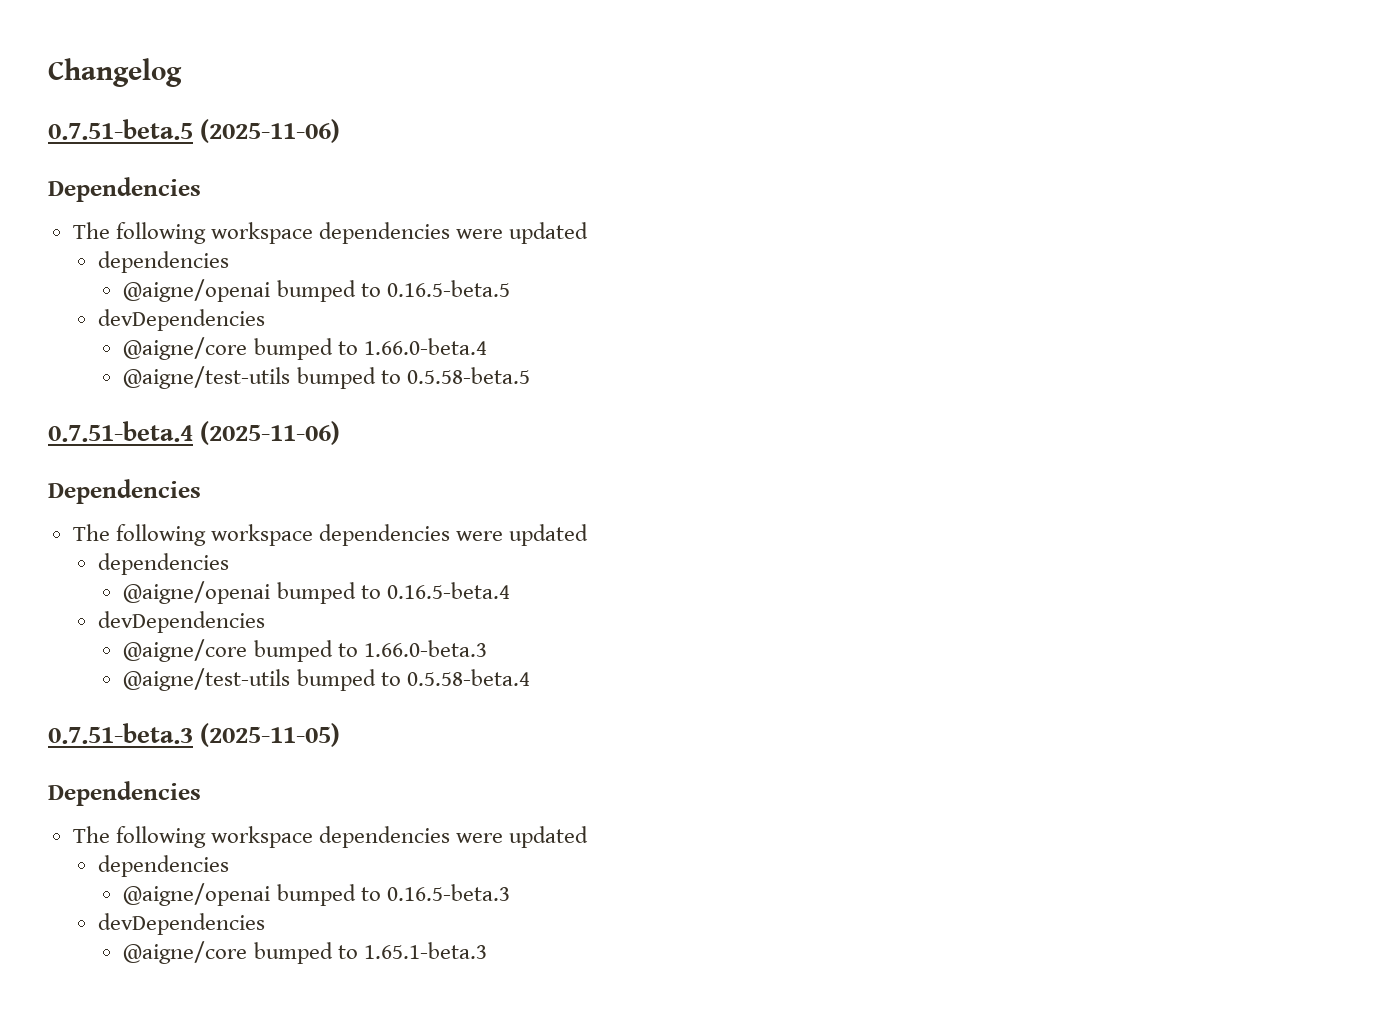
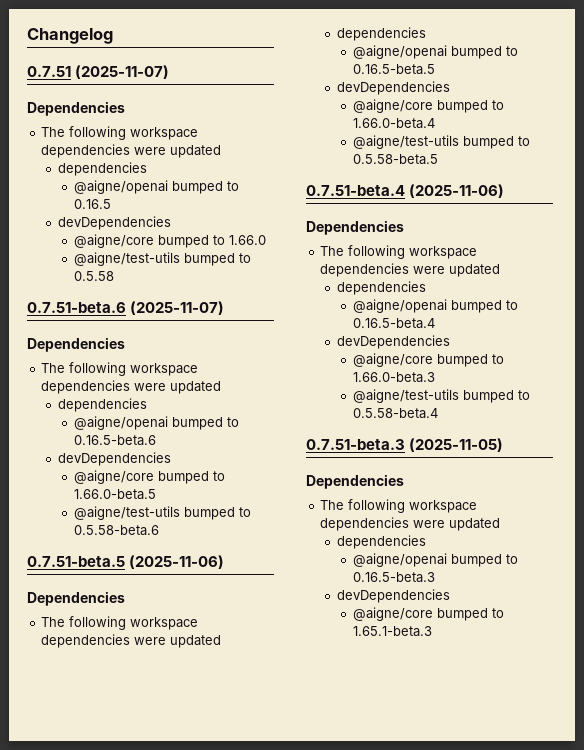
(182, 72) none -> [27,65,170,79] [27,101,125,116] [41,126,199,140] [41,144,222,158] [57,162,147,176] [74,180,240,194] [74,199,112,209] [57,216,171,230] [74,234,267,248] [74,252,252,266] [74,271,115,281] [27,301,225,315] [27,337,125,352] [41,362,199,376] [41,380,222,394] [57,398,147,412] [74,416,240,430] [74,435,157,446] [57,452,171,466] [74,470,226,484] [74,489,157,500] [74,506,252,520] [74,525,160,536] // 0.7.51 (2025-11-07) // Dependencies // The following workspace dependencies were updated // dependencies // @aigne/openai bumped to 0.16.5 // devDependencies // @aigne/core bumped to 1.66.0 // @aigne/test-utils bumped to 0.5.58 // 0.7.51-beta.6 (2025-11-07) // Dependencies // The following workspace dependencies were updated // dependencies // @aigne/openai bumped to 0.16.5-beta.6 // devDependencies // @aigne/core bumped to 1.66.0-beta.5 // @aigne/test-utils bumped to 0.5.58-beta.6

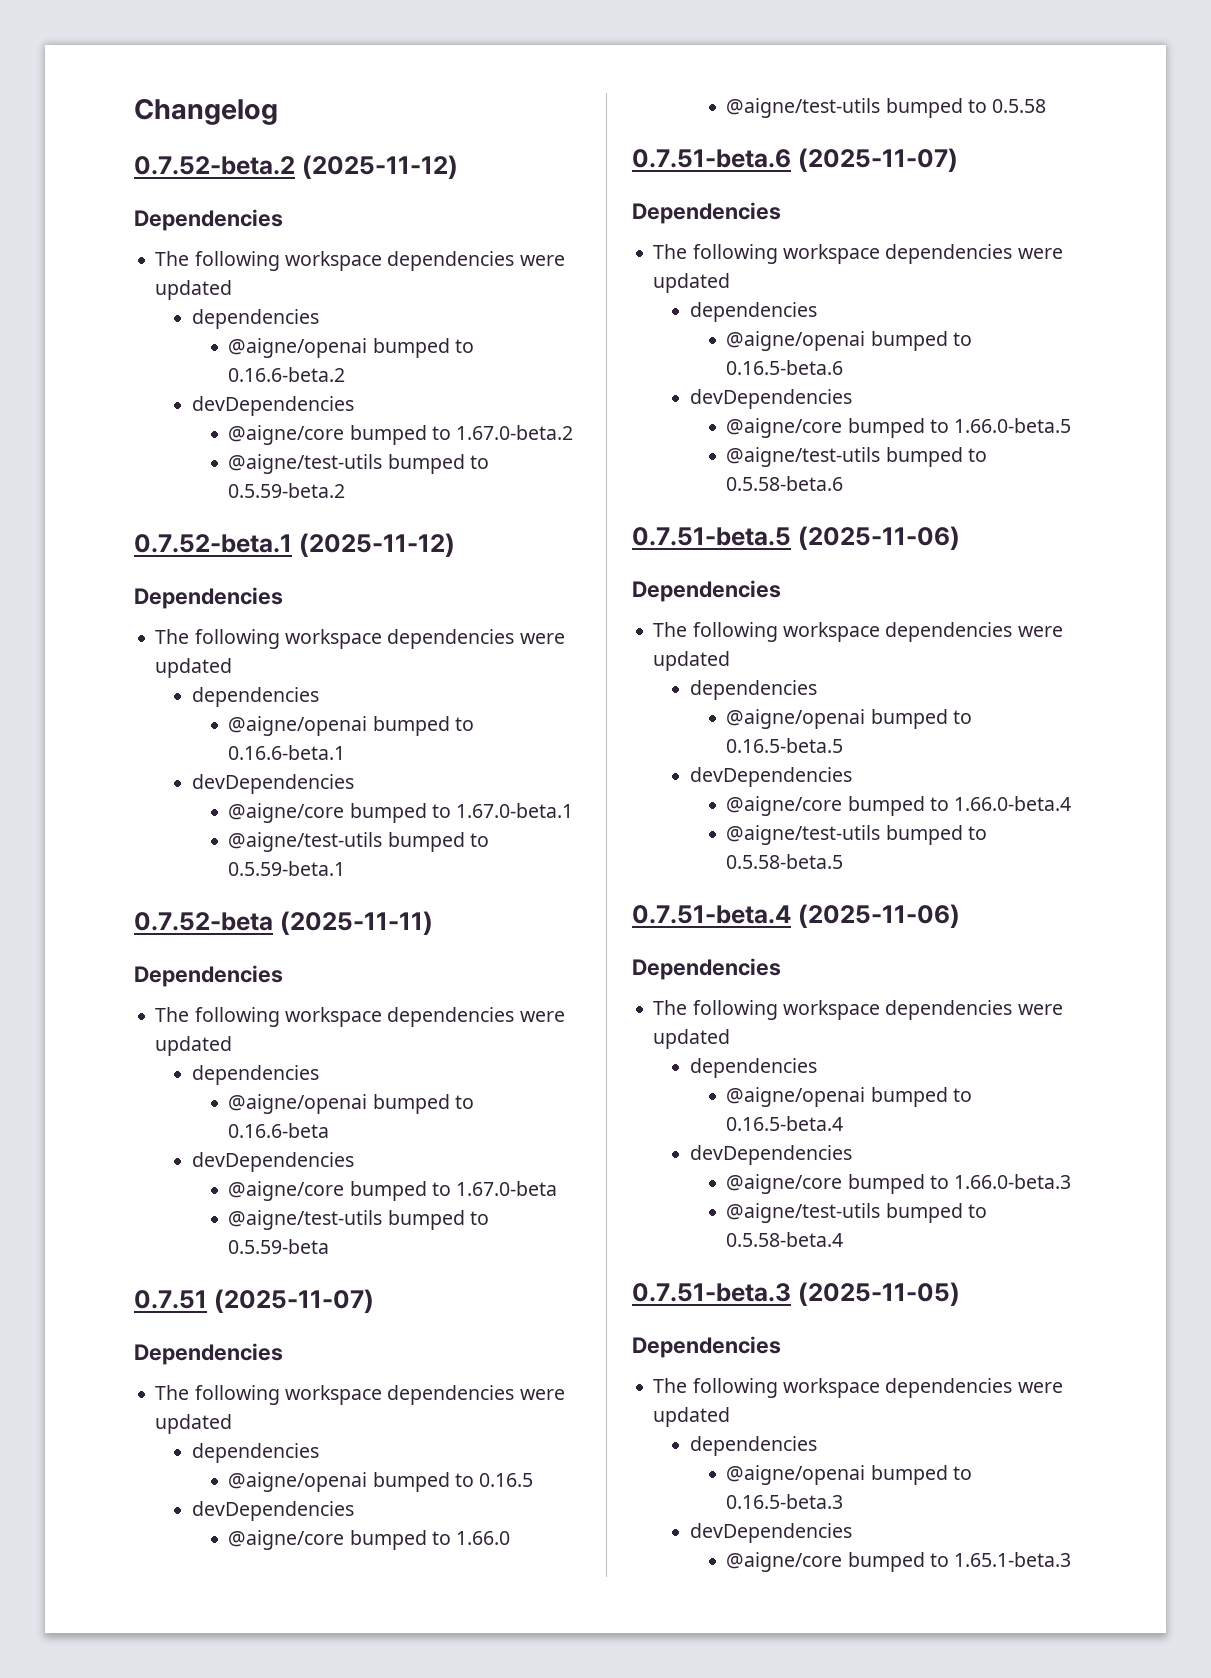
(113, 36) none -> [134,155,458,179] [134,209,283,231] [155,251,565,271] [155,280,233,300] [191,309,319,329] [228,338,474,358] [228,367,346,382] [191,396,354,416] [228,425,574,445] [228,454,489,474] [228,483,346,498] [134,533,455,557] [134,587,283,609] [155,629,565,649] [155,658,233,678] [191,687,319,707] [228,716,474,736] [228,745,346,760] [191,774,354,794] [228,803,574,823] [228,832,489,852] [228,861,346,876] [134,911,433,935] [134,965,283,987] [155,1007,565,1027] [155,1036,233,1056] [191,1065,319,1085] [228,1094,474,1114] [228,1123,330,1138] [191,1152,354,1172] [228,1181,558,1201] [228,1210,489,1230] [228,1239,330,1254] // 0.7.52-beta.2 (2025-11-12) // Dependencies // The following workspace dependencies were updated // dependencies // @aigne/openai bumped to 0.16.6-beta.2 // devDependencies // @aigne/core bumped to 1.67.0-beta.2 // @aigne/test-utils bumped to 0.5.59-beta.2 // 0.7.52-beta.1 (2025-11-12) // Dependencies // The following workspace dependencies were updated // dependencies // @aigne/openai bumped to 0.16.6-beta.1 // devDependencies // @aigne/core bumped to 1.67.0-beta.1 // @aigne/test-utils bumped to 0.5.59-beta.1 // 0.7.52-beta (2025-11-11) // Dependencies // The following workspace dependencies were updated // dependencies // @aigne/openai bumped to 0.16.6-beta // devDependencies // @aigne/core bumped to 1.67.0-beta // @aigne/test-utils bumped to 0.5.59-beta

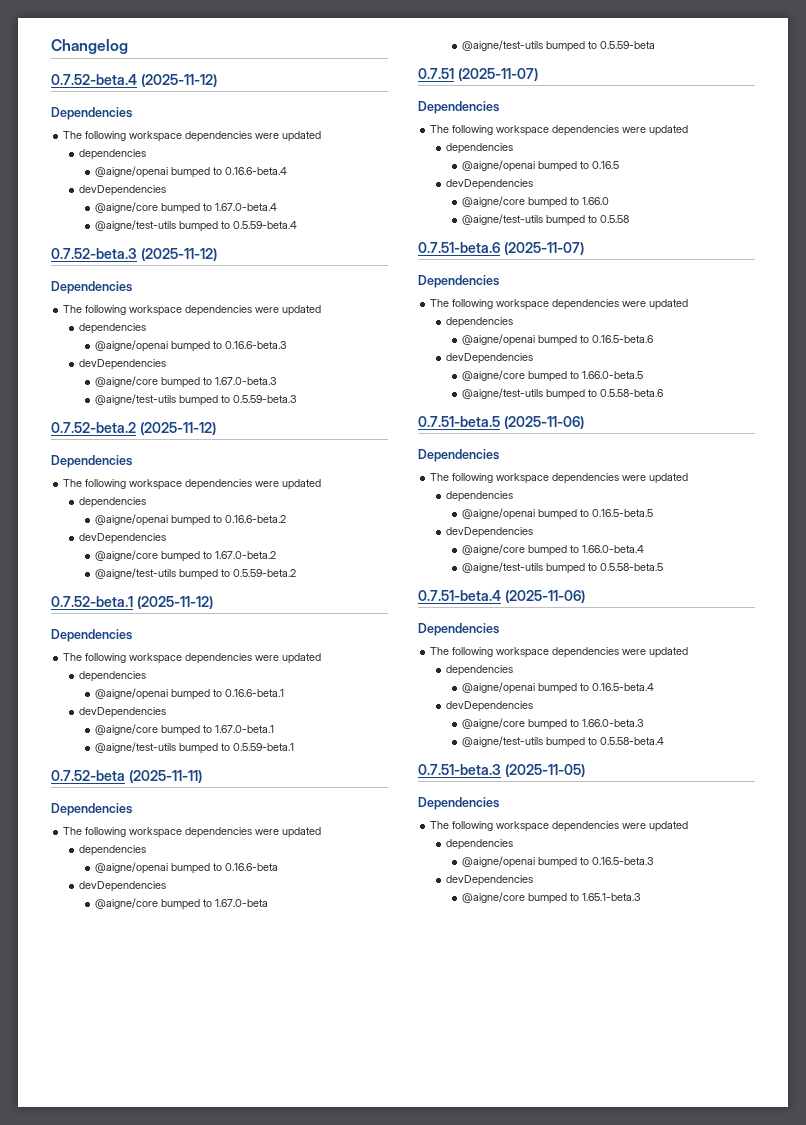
(278, 111) none -> [51,74,217,87] [51,107,132,120] [63,131,322,142] [78,149,146,160] [94,166,287,178] [78,185,166,196] [94,202,277,214] [94,220,297,232] [51,248,217,261] [51,281,132,294] [63,305,322,316] [78,323,146,334] [94,340,287,352] [78,359,166,370] [94,376,277,388] [94,394,297,406] // 0.7.52-beta.4 (2025-11-12) // Dependencies // The following workspace dependencies were updated // dependencies // @aigne/openai bumped to 0.16.6-beta.4 // devDependencies // @aigne/core bumped to 1.67.0-beta.4 // @aigne/test-utils bumped to 0.5.59-beta.4 // 0.7.52-beta.3 (2025-11-12) // Dependencies // The following workspace dependencies were updated // dependencies // @aigne/openai bumped to 0.16.6-beta.3 // devDependencies // @aigne/core bumped to 1.67.0-beta.3 // @aigne/test-utils bumped to 0.5.59-beta.3

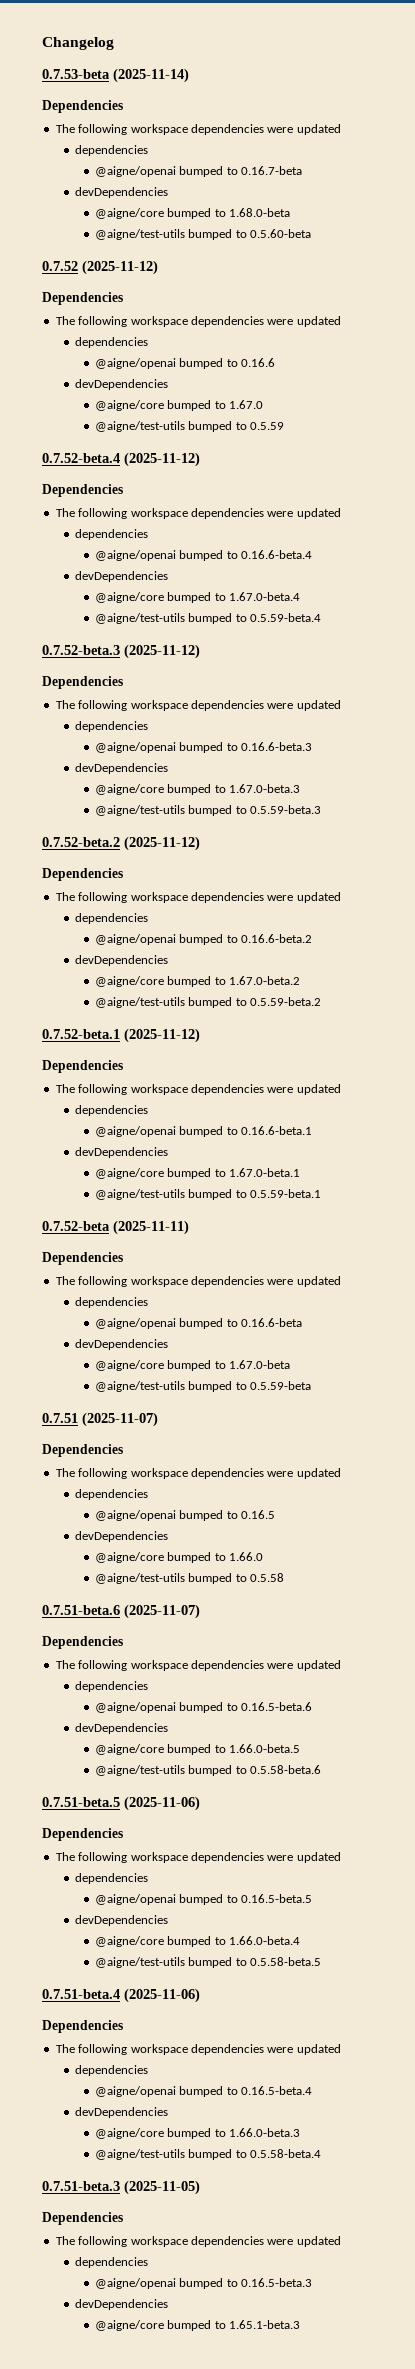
(128, 46) none -> [42,68,189,83] [42,100,123,113] [55,124,341,135] [75,145,149,156] [95,166,303,177] [75,187,169,198] [95,208,291,219] [95,229,312,240] [42,260,158,275] [42,292,123,305] [55,316,341,327] [75,337,149,348] [95,358,276,369] [75,379,169,390] [95,400,264,411] [95,421,285,432] // 0.7.53-beta (2025-11-14) // Dependencies // The following workspace dependencies were updated // dependencies // @aigne/openai bumped to 0.16.7-beta // devDependencies // @aigne/core bumped to 1.68.0-beta // @aigne/test-utils bumped to 0.5.60-beta // 0.7.52 (2025-11-12) // Dependencies // The following workspace dependencies were updated // dependencies // @aigne/openai bumped to 0.16.6 // devDependencies // @aigne/core bumped to 1.67.0 // @aigne/test-utils bumped to 0.5.59

